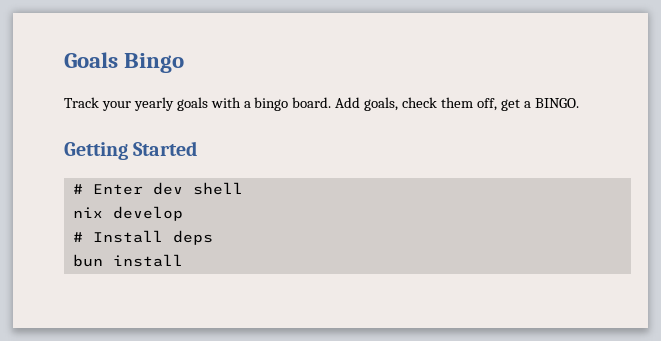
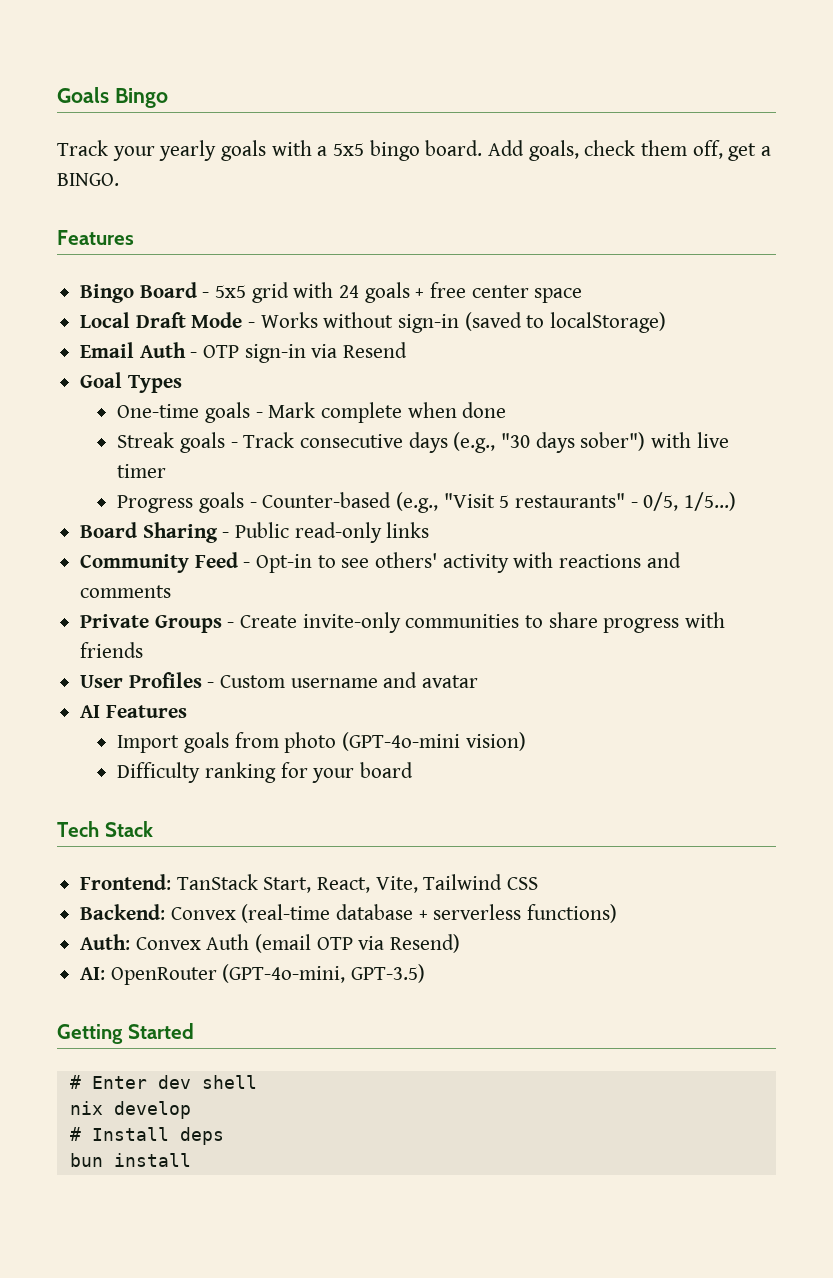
(251, 104) none -> [333,143,365,156] 5x5
(579, 103) none -> [57,230,134,245] [80,282,583,303] [80,312,667,333] [80,342,408,363] [80,372,182,393] [117,402,507,423] [117,432,729,453] [117,464,167,478] [117,492,736,513] [80,522,430,543] [80,552,681,573] [80,585,172,598] [80,612,726,633] [80,642,144,658] [80,672,479,688] [80,705,187,718] [117,732,526,753] [117,762,413,783] [57,821,153,837] [80,874,539,893] [80,904,618,923] [80,934,461,953] [80,964,426,985] // Features // Bingo Board - 5x5 grid with 24 goals + free center space // Local Draft Mode - Works without sign-in (saved to localStorage) // Email Auth - OTP sign-in via Resend // Goal Types // One-time goals - Mark complete when done // Streak goals - Track consecutive days (e.g., "30 days sober") with live timer // Progress goals - Counter-based (e.g., "Visit 5 restaurants" - 0/5, 1/5...) // Board Sharing - Public read-only links // Community Feed - Opt-in to see others' activity with reactions and comments // Private Groups - Create invite-only communities to share progress with friends // User Profiles - Custom username and avatar // AI Features // Import goals from photo (GPT-4o-mini vision) // Difficulty ranking for your board // Tech Stack // Frontend: TanStack Start, React, Vite, Tailwind CSS // Backend: Convex (real-time database + serverless functions) // Auth: Convex Auth (email OTP via Resend) // AI: OpenRouter (GPT-4o-mini, GPT-3.5)

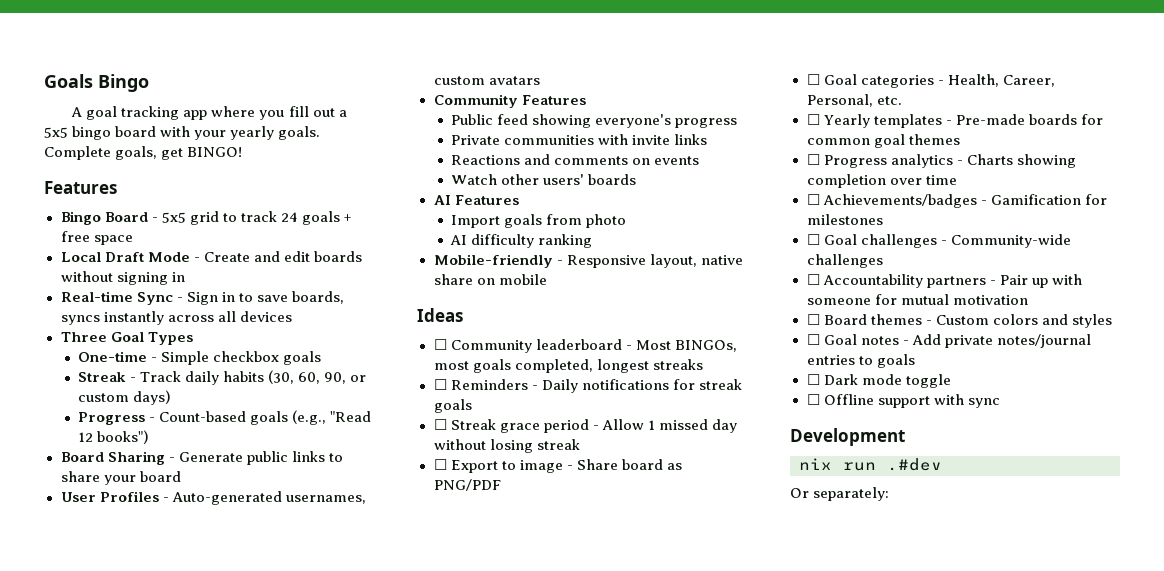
[57,140,772,161] [57,173,119,186] Track your yearly goals with a 5x5 bingo board. Add goals, check them off, get a BINGO. -> [71,106,347,120] [44,126,321,140] [44,146,243,160] A goal tracking app where you fill out a 5x5 bingo board with your yearly goals. Complete goals, get BINGO!
[293,282,334,298] with -> [222,211,277,222] to track
[471,285,529,298] center -> (90, 236) none
[260,312,667,333] [80,342,408,363] [80,372,182,393] [117,402,507,423] [117,432,225,453] Works without sign-in (saved to localStorage) // Email Auth - OTP sign-in via Resend // Goal Types // One-time goals - Mark complete when done // Streak goals -> [203,251,362,262] [60,271,185,285] [60,291,344,305] [60,311,292,325] [60,332,193,345] [78,351,322,365] [78,372,127,382] Create and edit boards without signing in // Real-time Sync - Sign in to save boards, syncs instantly across all devices // Three Goal Types // One-time - Simple checkbox goals // Streak
[299,432,729,453] [117,464,167,478] [117,492,736,513] consecutive days (e.g., "30 days sober") with live timer // Progress goals - Counter-based (e.g., "Visit 5 restaurants" - 0/5, 1/5...) -> [185,370,367,385] [78,390,172,405] [78,410,372,425] [78,430,150,444] daily habits (30, 60, 90, or custom days) // Progress - Count-based goals (e.g., "Read 12 books")
[235,522,430,543] [80,552,681,573] [80,585,172,598] [80,612,726,633] [80,642,144,658] [80,672,479,688] Public read-only links // Community Feed - Opt-in to see others' activity with reactions and comments // Private Groups - Create invite-only communities to share progress with friends // User Profiles - Custom username and avatar -> [178,451,343,465] [60,471,181,485] [60,491,366,505] [433,76,540,85] [433,94,586,108] [451,114,738,128] [451,134,708,145] [451,154,700,165] [451,174,637,185] Generate public links to share your board // User Profiles - Auto-generated usernames, custom avatars // Community Features // Public feed showing everyone's progress // Private communities with invite links // Reactions and comments on events // Watch other users' boards
[341,732,526,751] [117,762,413,783] [57,821,153,837] [80,874,539,893] [80,904,618,923] [80,934,461,953] [80,964,426,985] [57,1023,194,1044] [69,1075,257,1089] [69,1101,191,1119] [69,1127,224,1145] [69,1153,191,1167] (GPT-4o-mini vision) // Difficulty ranking for your board // Tech Stack // Frontend: TanStack Start, React, Vite, Tailwind CSS // Backend: Convex (real-time database + serverless functions) // Auth: Convex Auth (email OTP via Resend) // AI: OpenRouter (GPT-4o-mini, GPT-3.5) // Getting Started // # Enter dev shell // nix develop // # Install deps // bun install -> [450,234,593,248] [433,254,743,268] [433,274,547,285] [417,308,463,322] [433,339,737,353] [433,359,703,373] [433,379,742,393] [433,399,472,413] [433,419,737,433] [433,439,580,453] [433,459,682,473] [433,479,501,491] [806,74,1055,88] [806,94,902,107] [806,114,1103,128] [806,134,960,148] [806,154,1076,168] [806,174,957,188] [806,194,1107,208] [806,214,883,225] [806,234,1071,248] [806,254,883,268] [806,274,1082,288] [806,294,1028,305] [806,314,1112,328] [806,334,1091,348] [806,354,915,368] [806,374,951,388] [806,394,1000,408] [790,428,905,446] [799,458,942,471] [790,487,890,501] // AI difficulty ranking // Mobile-friendly - Responsive layout, native share on mobile // Ideas // ☐ Community leaderboard - Most BINGOs, most goals completed, longest streaks // ☐ Reminders - Daily notifications for streak goals // ☐ Streak grace period - Allow 1 missed day without losing streak // ☐ Export to image - Share board as PNG/PDF // ☐ Goal categories - Health, Career, Personal, etc. // ☐ Yearly templates - Pre-made boards for common goal themes // ☐ Progress analytics - Charts showing completion over time // ☐ Achievements/badges - Gamification for milestones // ☐ Goal challenges - Community-wide challenges // ☐ Accountability partners - Pair up with someone for mutual motivation // ☐ Board themes - Custom colors and styles // ☐ Goal notes - Add private notes/journal entries to goals // ☐ Dark mode toggle // ☐ Offline support with sync // Development // nix run .#dev // Or separately:

